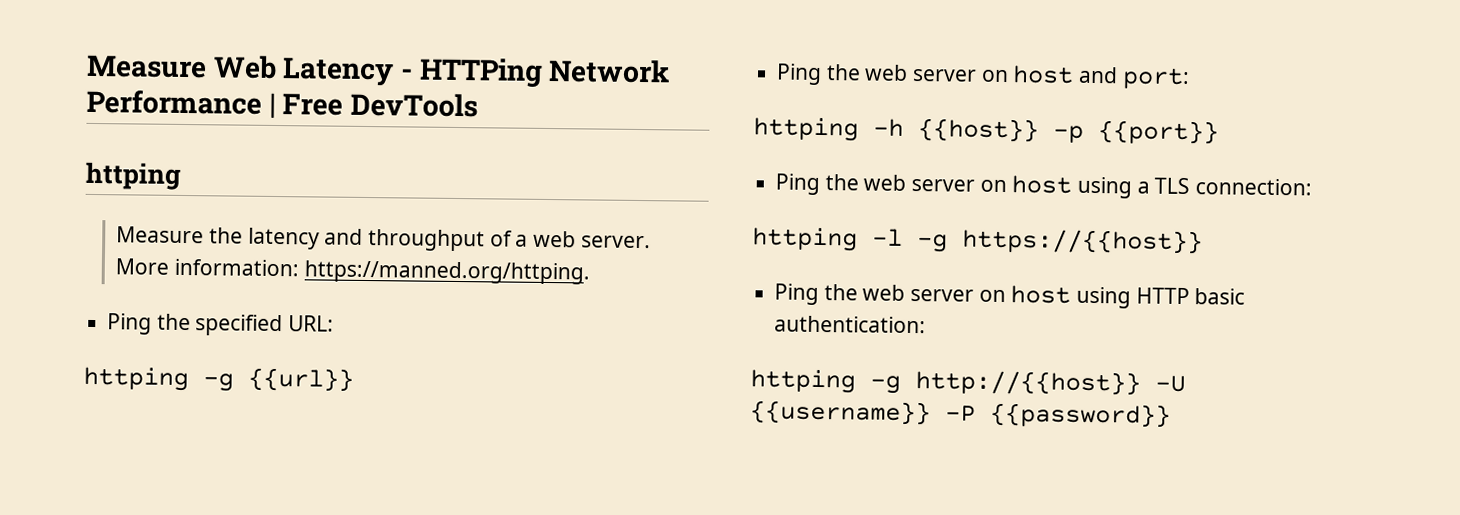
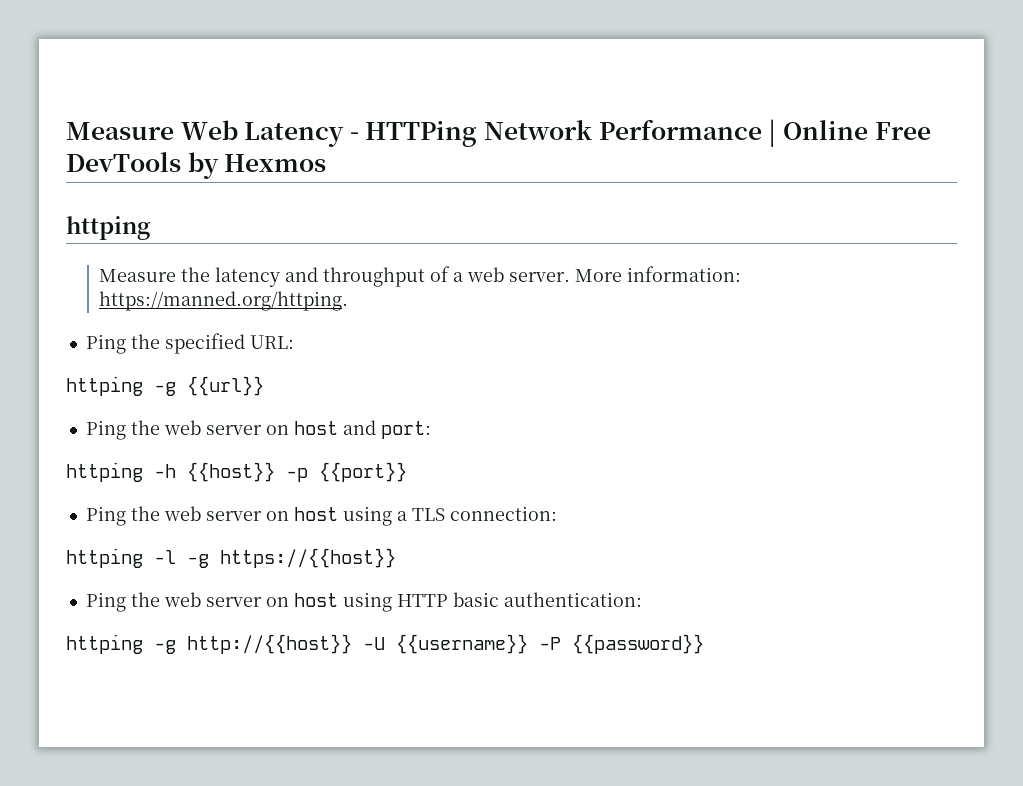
(276, 105) none -> [782,120,868,140] Online
(479, 105) none -> [187,152,327,179] by Hexmos

